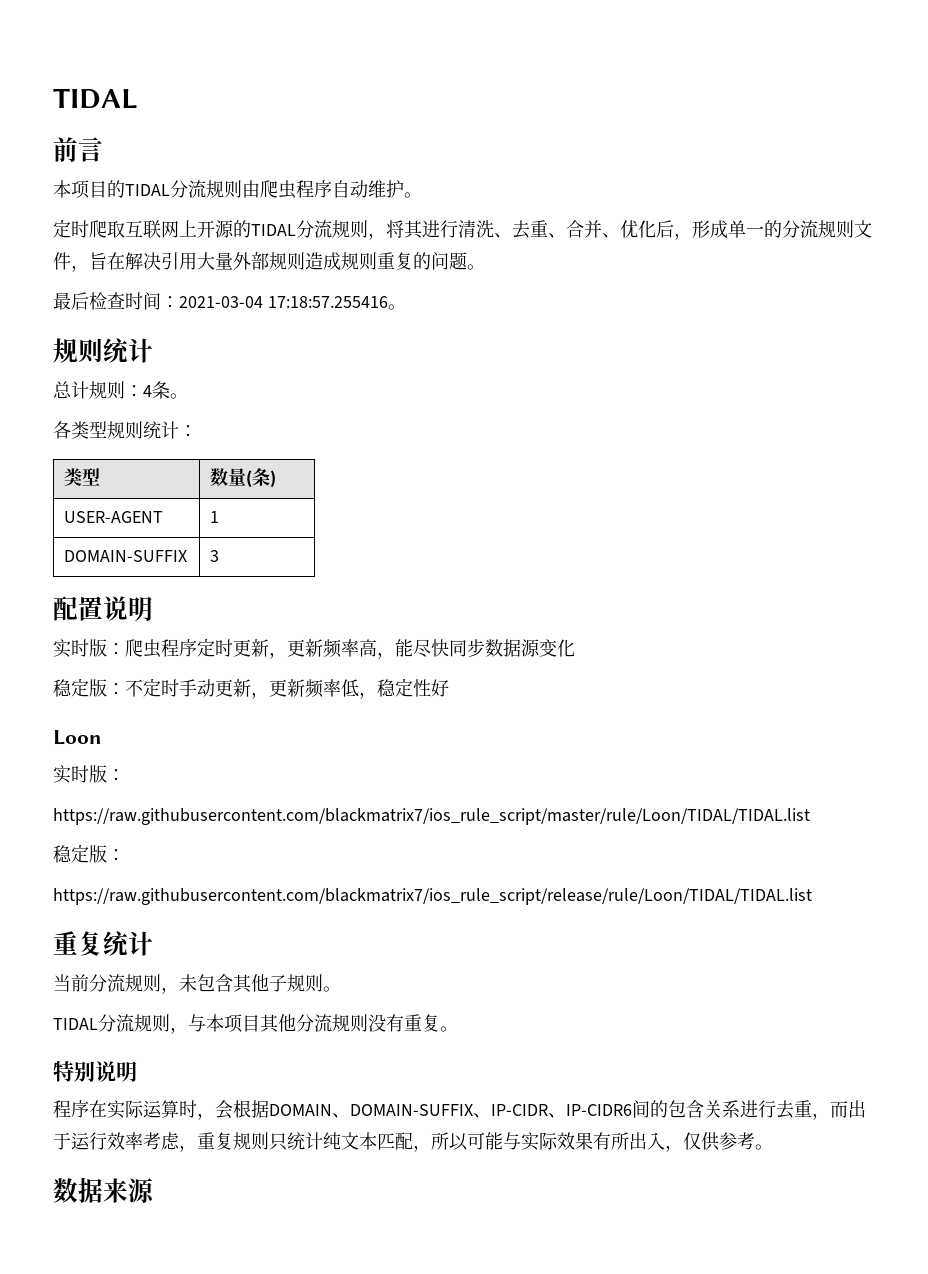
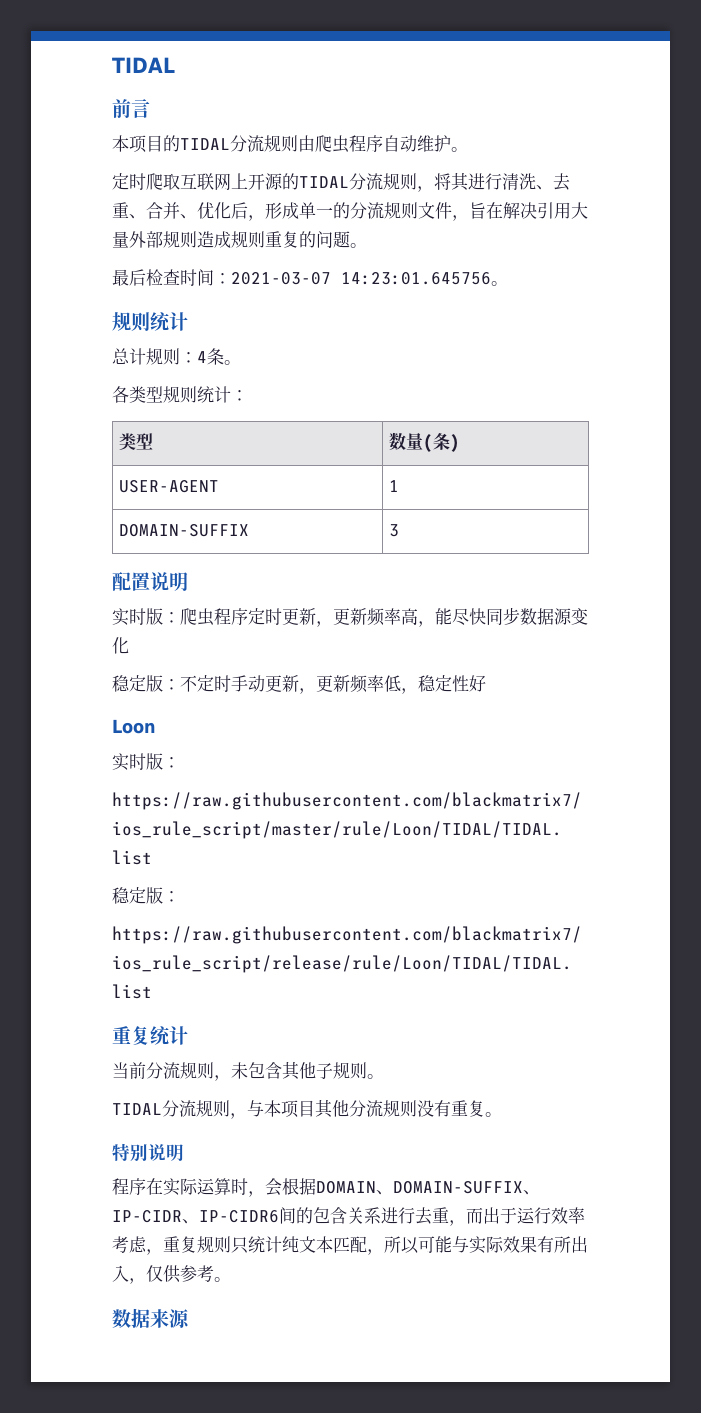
[179,296,388,308] 2021-03-04 17:18:57.255416 -> [231,272,491,285] 2021-03-07 14:23:01.645756

